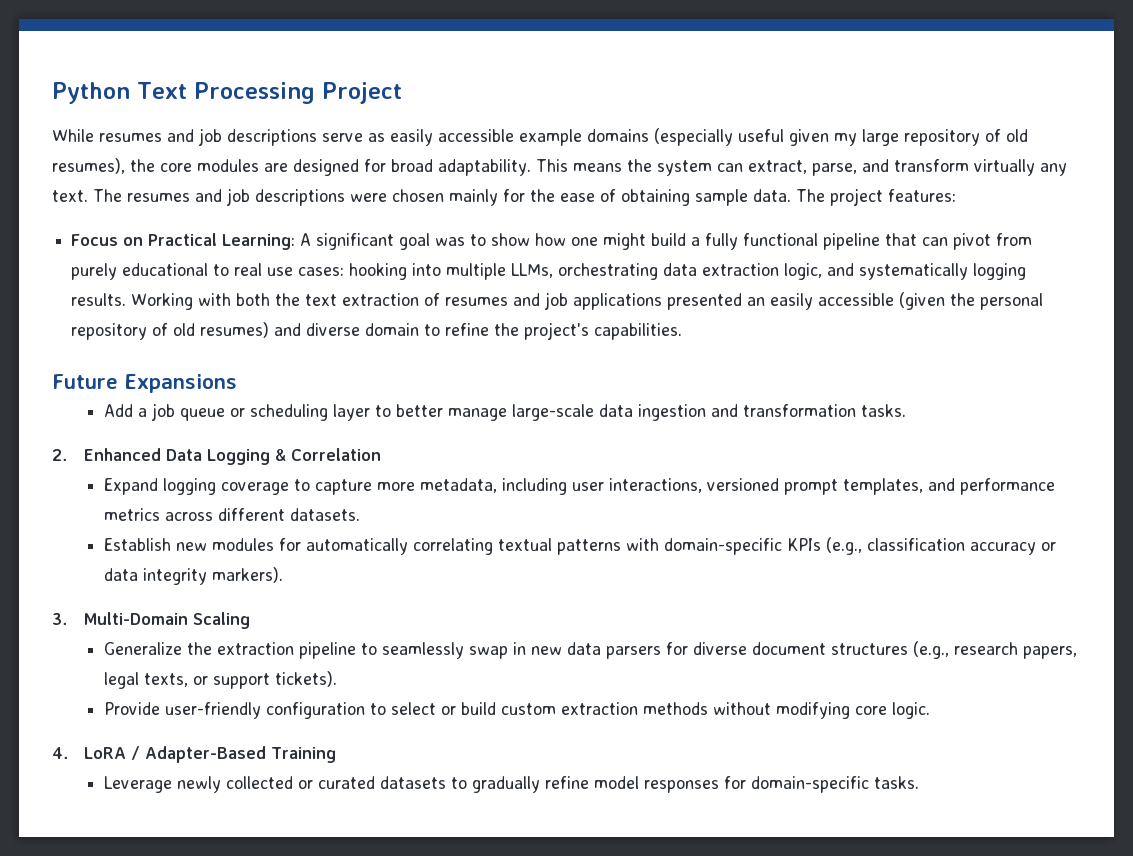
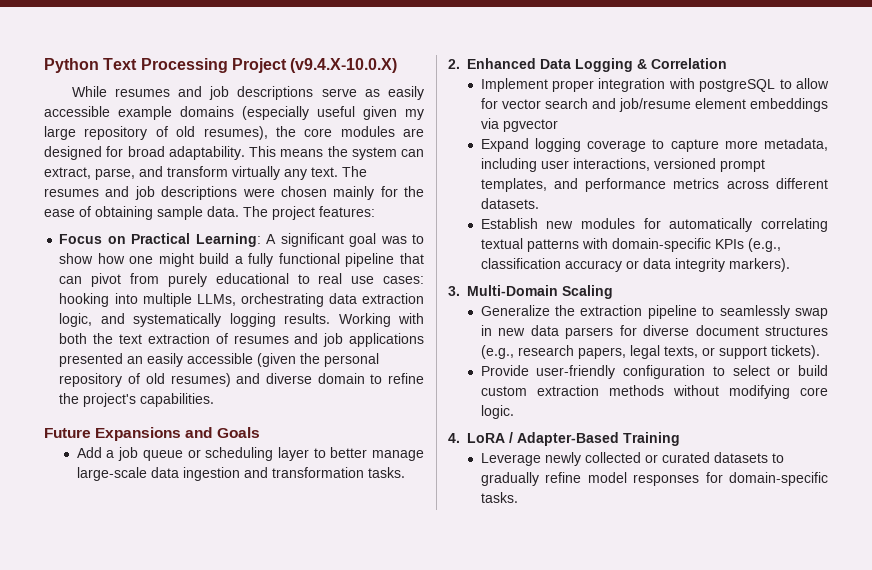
(402, 93) none -> [290,58,398,73] (v9.4.X-10.0.X)
(237, 383) none -> [185,427,260,438] and Goals
(382, 454) none -> [480,78,829,92] [480,98,828,112] [480,118,558,132] // Implement proper integration with postgreSQL to allow for vector search and job/resume element embeddings via pgvector

